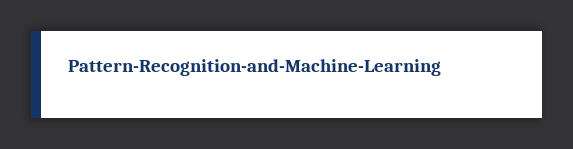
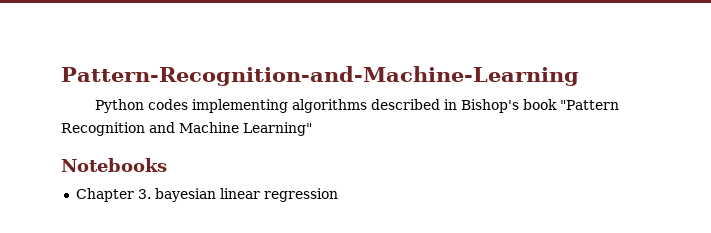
(441, 67) none -> [94,99,619,113] [61,122,312,136] [61,158,167,172] [75,188,338,202] // Python codes implementing algorithms described in Bishop's book "Pattern Recognition and Machine Learning" // Notebooks // Chapter 3. bayesian linear regression

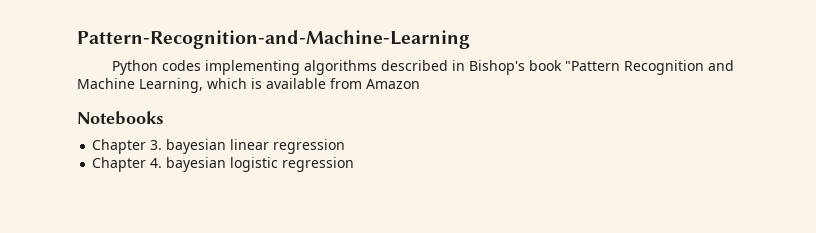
[243,122,312,136] Learning" -> [139,78,420,93] Learning, which is available from Amazon
(338, 195) none -> [92,157,355,172] // Chapter 4. bayesian logistic regression

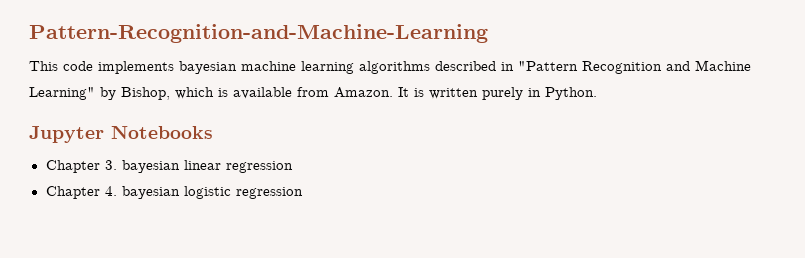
[112,60,301,75] Python codes implementing -> [29,61,354,74] This code implements bayesian machine learning
[469,60,563,75] Bishop's book -> (514, 66) none
[139,78,203,93] Learning, -> [29,87,170,100] Learning" by Bishop,
[366,79,420,89] Amazon // -> [334,87,597,100] [29,126,104,143] Amazon. It is written purely in Python. // Jupyter

